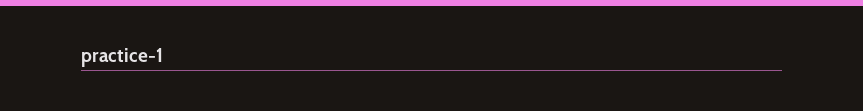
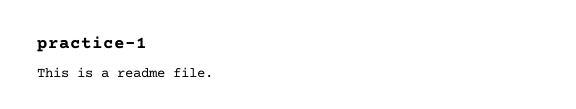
(163, 57) none -> [37,67,213,78] // This is a readme file.

